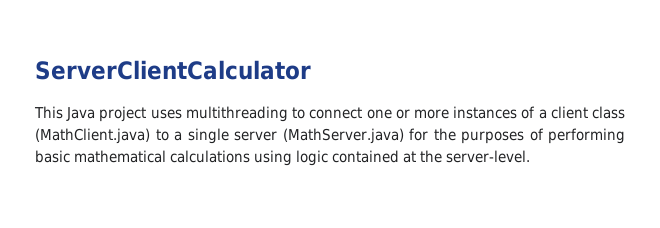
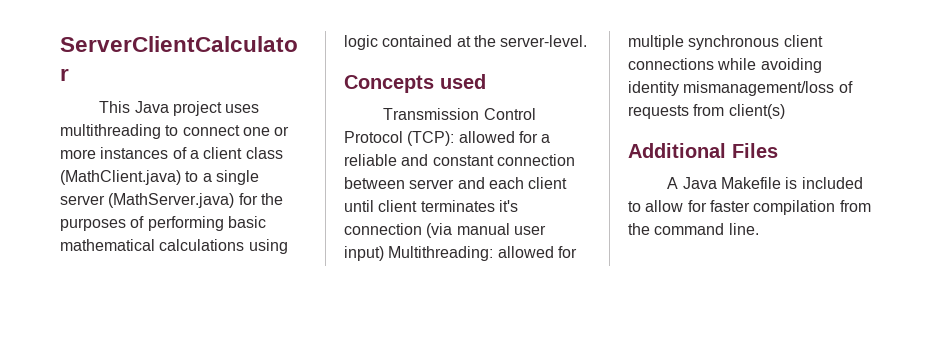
(531, 156) none -> [344,74,486,93] [383,108,536,120] [344,131,551,146] [344,154,575,166] [344,177,568,189] [344,200,518,212] [344,223,546,238] [344,246,577,261] [628,35,823,50] [628,58,822,73] [628,81,853,96] [628,104,785,119] [628,143,778,158] [667,177,863,189] [628,200,871,215] [628,223,759,235] // Concepts used // Transmission Control Protocol (TCP): allowed for a reliable and constant connection between server and each client until client terminates it's connection (via manual user input) Multithreading: allowed for multiple synchronous client connections while avoiding identity mismanagement/loss of requests from client(s) // Additional Files // A Java Makefile is included to allow for faster compilation from the command line.

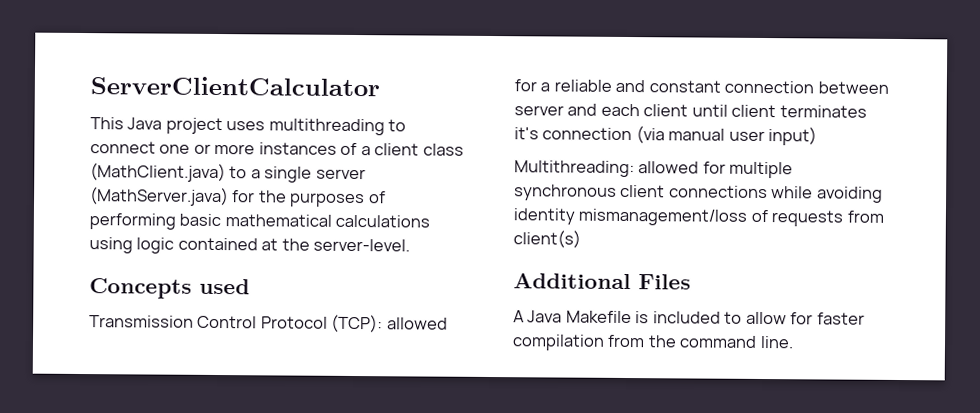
(384, 253) none -> (818, 136) //

